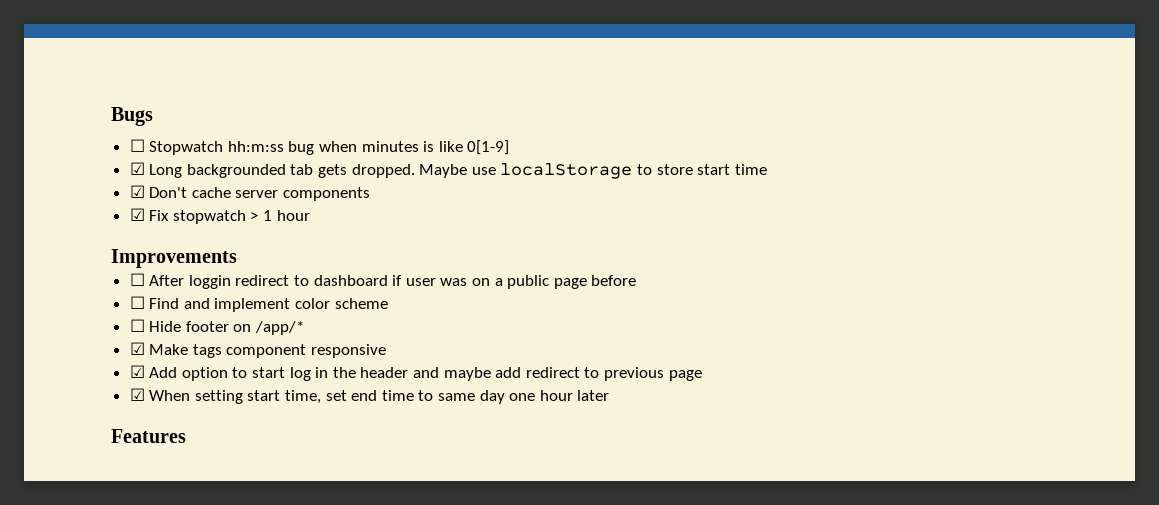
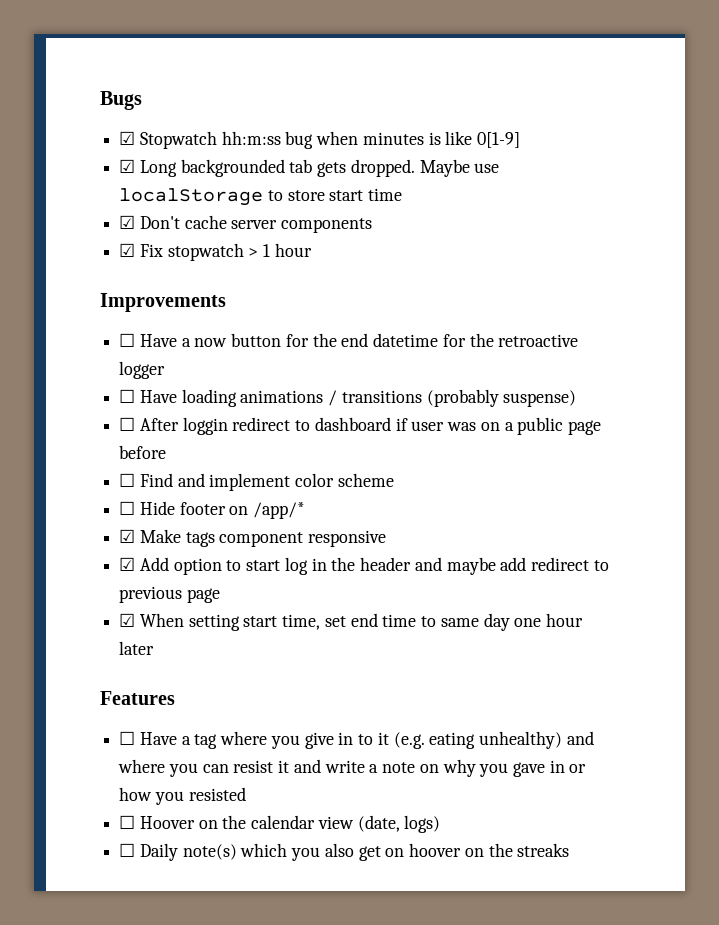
[129,139,145,152] ☐ -> [119,131,136,145] ☑
(237, 258) none -> [119,333,579,347] [119,361,166,379] [119,389,577,407] // ☐ Have a now button for the end datetime for the retroactive logger // ☐ Have loading animations / transitions (probably suspense)
(186, 436) none -> [119,731,594,749] [118,759,587,777] [119,787,246,805] [119,815,441,833] [119,843,570,861] // ☐ Have a tag where you give in to it (e.g. eating unhealthy) and where you can resist it and write a note on why you gave in or how you resisted // ☐ Hoover on the calendar view (date, logs) // ☐ Daily note(s) which you also get on hoover on the streaks

